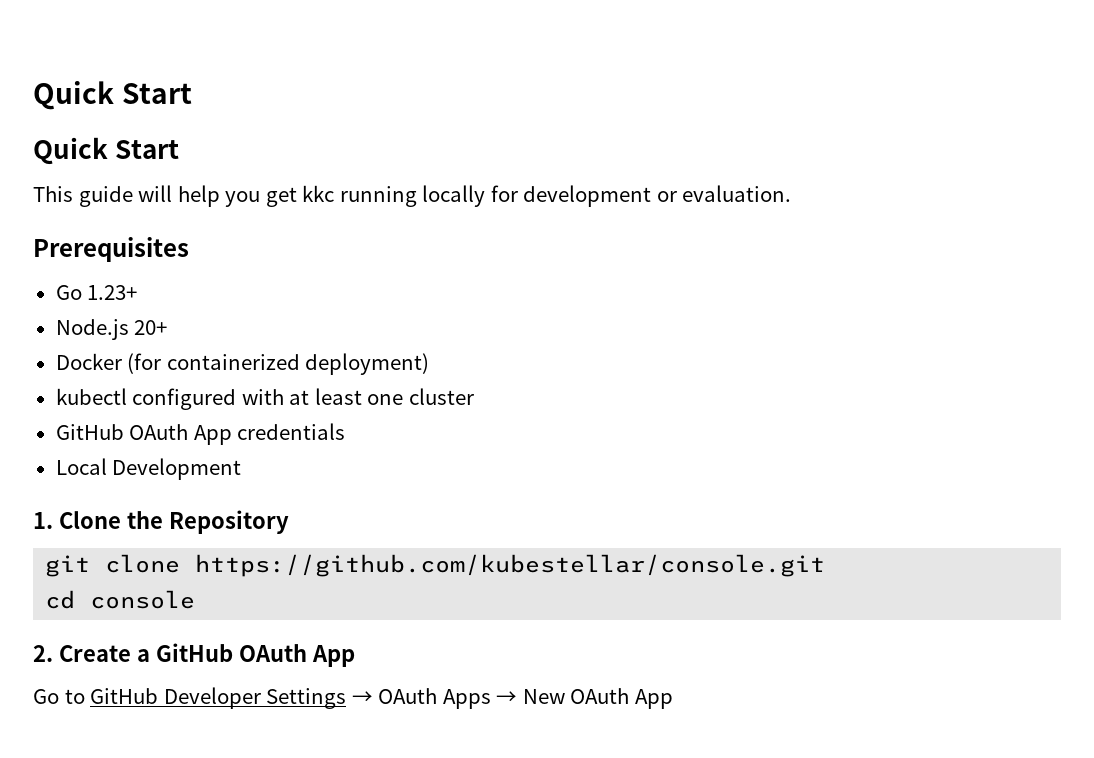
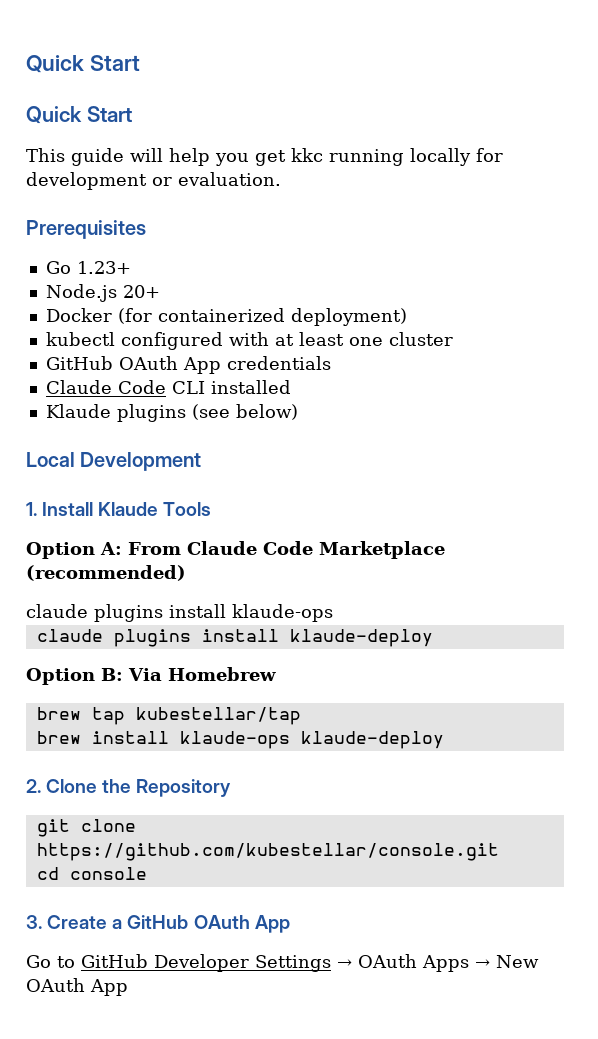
[55,458,242,480] [33,512,53,529] Local Development // 1. -> [45,380,291,394] [45,404,298,422] [26,452,202,471] [26,502,212,516] [26,541,445,559] [26,565,186,581] [26,604,333,622] [36,629,433,647] [26,667,276,685] [36,707,301,725] [36,731,444,749] [26,779,41,793] Claude Code CLI installed // Klaude plugins (see below) // Local Development // 1. Install Klaude Tools // Option A: From Claude Code Marketplace (recommended) // claude plugins install klaude-ops // claude plugins install klaude-deploy // Option B: Via Homebrew // brew tap kubestellar/tap // brew install klaude-ops klaude-deploy // 2.
[33,645,53,662] 2. -> [26,915,42,929] 3.

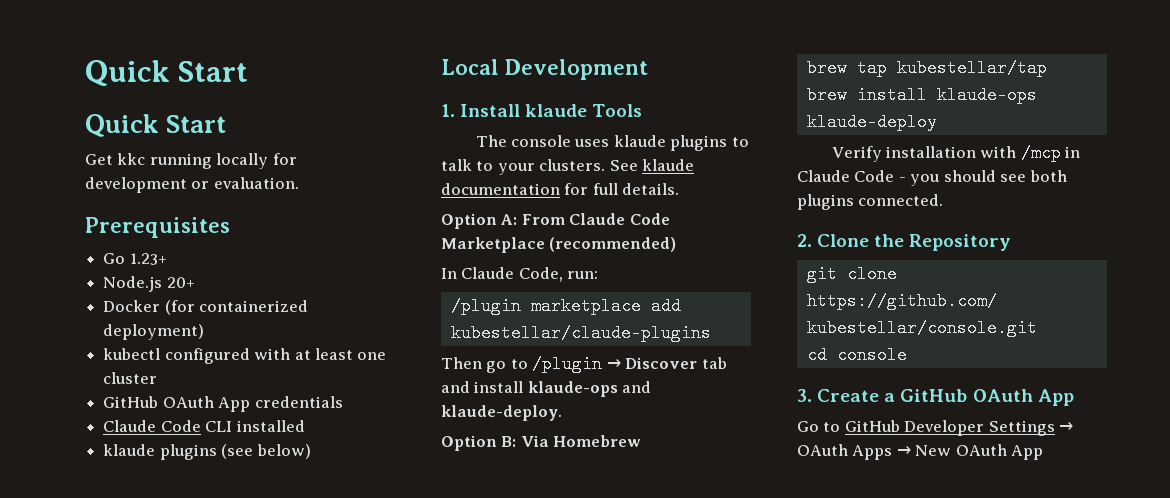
[26,148,286,166] This guide will help you get -> [85,154,113,165] Get
[45,404,111,418] Klaude -> [103,444,156,456] klaude
[98,502,159,516] Klaude -> [525,104,588,117] klaude
(212, 509) none -> [475,135,749,151] [441,159,695,175] [441,183,680,195] // The console uses klaude plugins to talk to your clusters. See klaude documentation for full details.
[26,604,333,622] [36,629,433,647] claude plugins install klaude-ops // claude plugins install klaude-deploy -> [441,267,599,282] [450,297,681,315] [450,324,711,342] [441,355,727,373] [441,381,652,397] [441,405,562,421] In Claude Code, run: // /plugin marketplace add kubestellar/claude-plugins // Then go to /plugin → Discover tab and install klaude-ops and klaude-deploy.
(444, 740) none -> [831,144,1081,162] [797,170,1067,186] [797,194,944,210] // Verify installation with /mcp in Claude Code - you should see both plugins connected.

